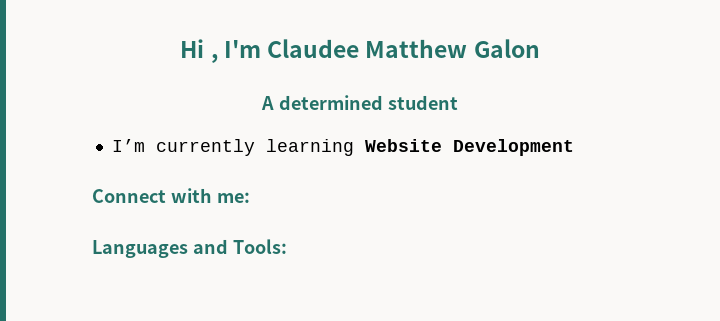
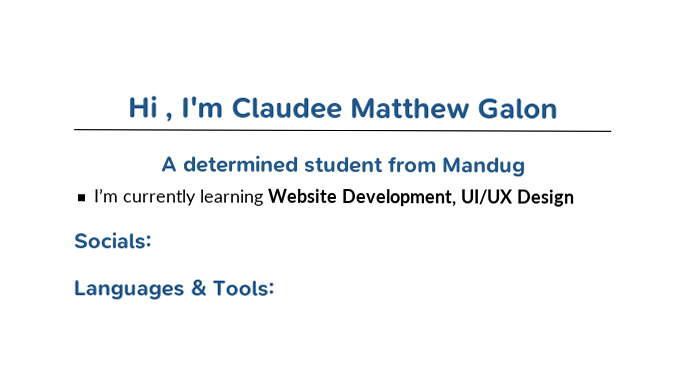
(458, 102) none -> [387,156,526,177] from Mandug
[452,139,574,156] [92,188,250,203] Development // Connect with me: -> [340,188,575,207] [73,232,152,250] Development, UI/UX Design // Socials:
[192,239,228,254] and -> [190,279,207,296] &

